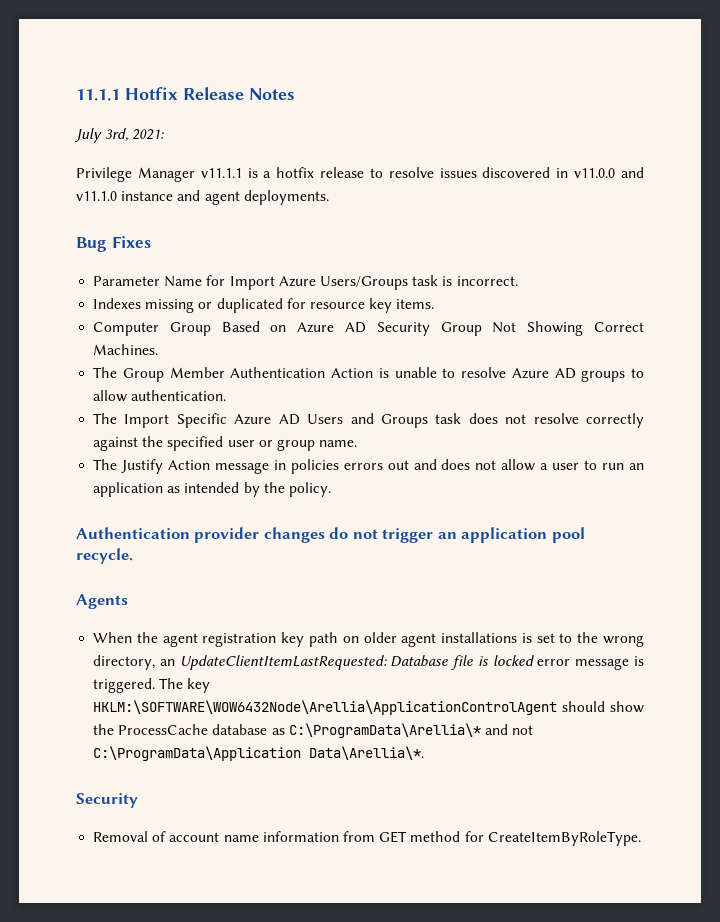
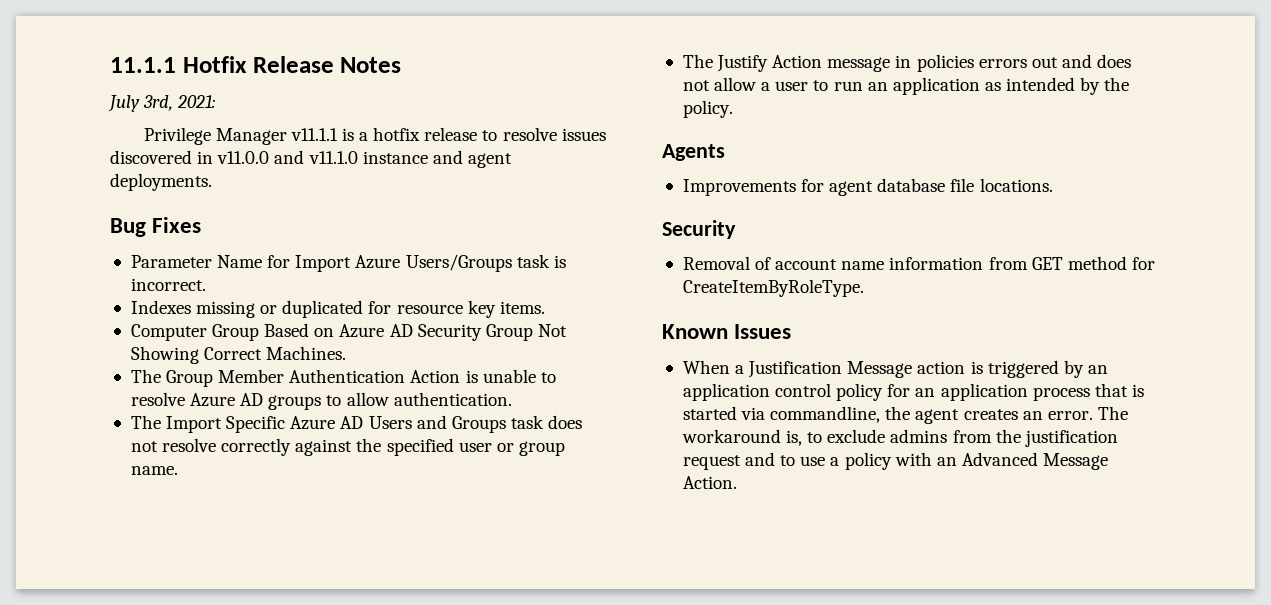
[76,527,585,543] [76,548,133,564] [76,594,128,609] [93,632,644,647] [93,655,645,670] [93,678,211,693] [93,700,645,715] [93,723,534,738] [93,746,425,761] Authentication provider changes do not trigger an application pool recycle. // Agents // When the agent registration key path on older agent installations is set to the wrong directory, an UpdateClientItemLastRequested: Database file is locked error message is triggered. The key HKLM:\SOFTWARE\WOW6432Node\Arellia\ApplicationControlAgent should show the ProcessCache database as C:\ProgramData\Arellia\* and not C:\ProgramData\Application Data\Arellia\*. -> [662,144,725,161] [682,178,1053,196] Agents // Improvements for agent database file locations.
(641, 838) none -> [662,324,792,339] [682,360,1108,378] [682,383,1144,401] [682,406,1128,424] [681,429,1118,447] [682,452,1109,470] [682,476,737,489] // Known Issues // When a Justification Message action is triggered by an application control policy for an application process that is started via commandline, the agent creates an error. The workaround is, to exclude admins from the justification request and to use a policy with an Advanced Message Action.

